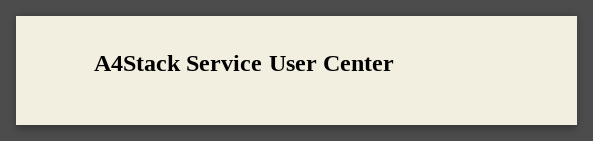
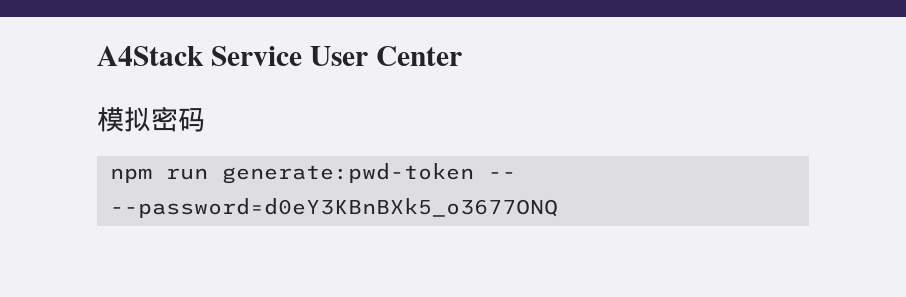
(395, 63) none -> [97,106,205,132] [109,163,516,184] [109,198,558,218] // 模拟密码 // npm run generate:pwd-token -- --password=d0eY3KBnBXk5_o3677ONQ

